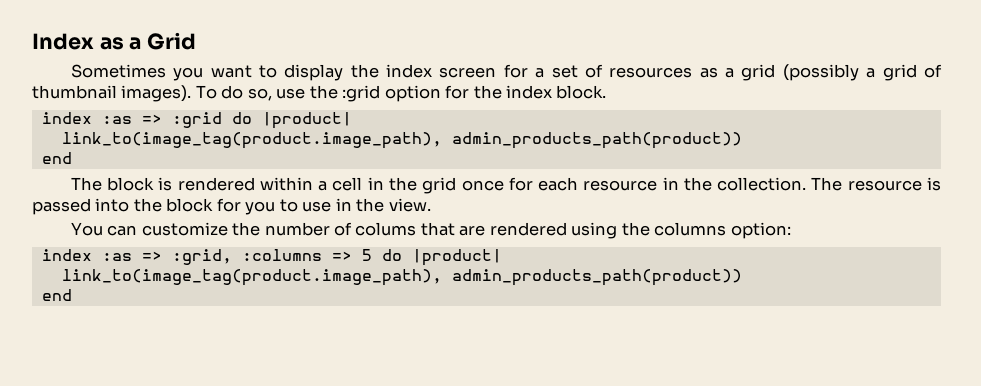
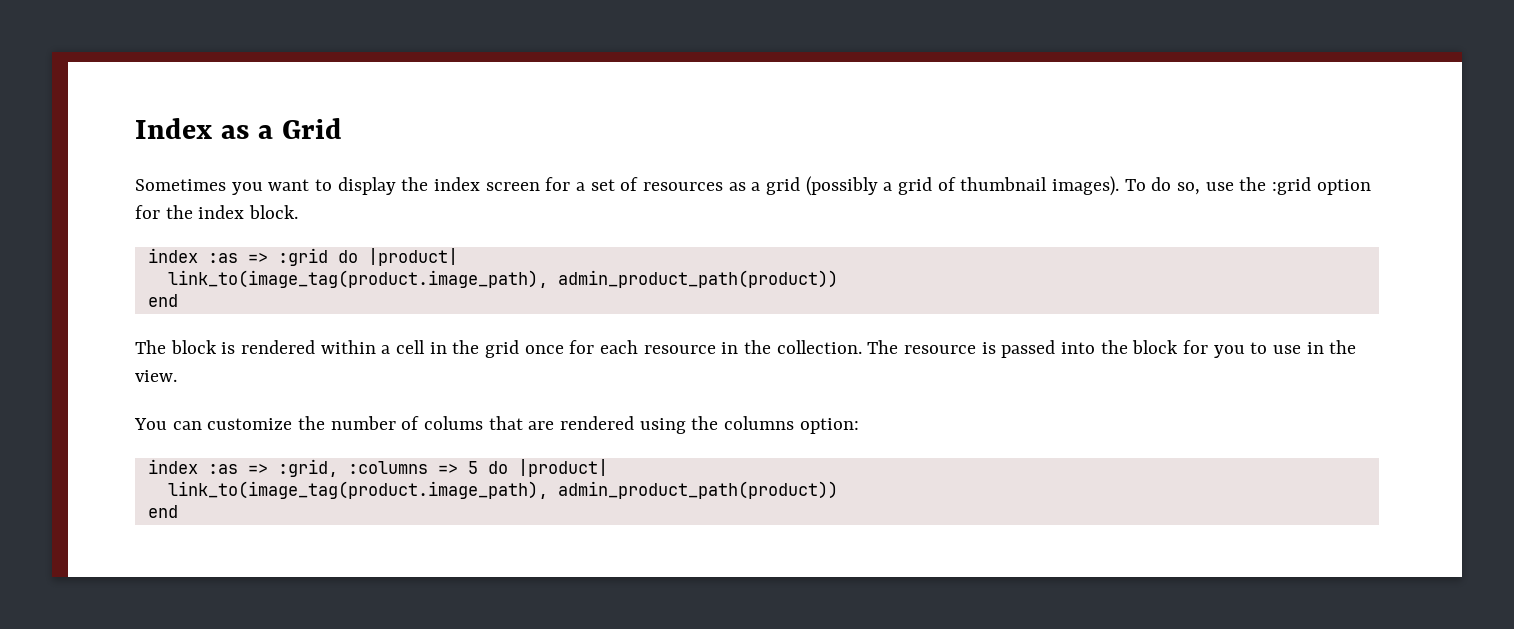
[451,132,742,149] admin_products_path(product)) -> [557,270,838,288] admin_product_path(product))
[451,269,742,286] admin_products_path(product)) -> [557,481,838,499] admin_product_path(product))

